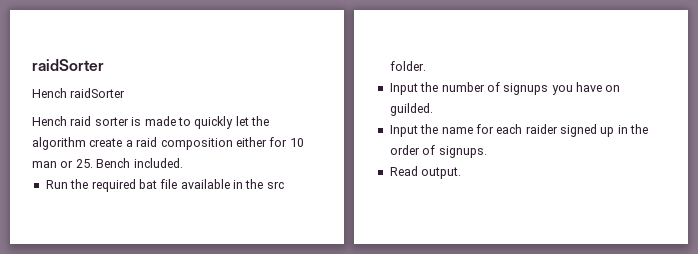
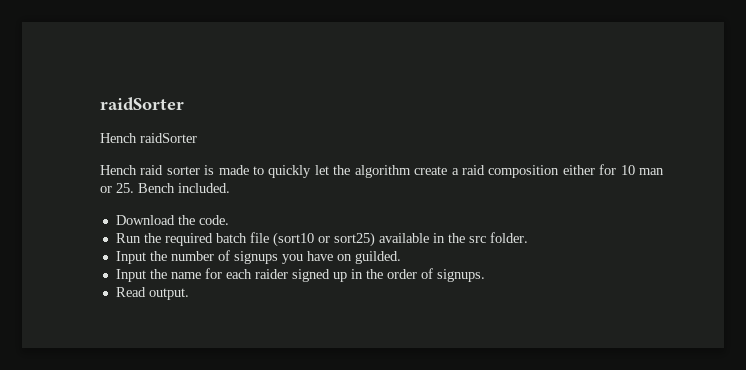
(183, 163) none -> [115,215,229,225] // Download the code.
[138,179,178,189] bat file -> [215,232,375,247] batch file (sort10 or sort25)

